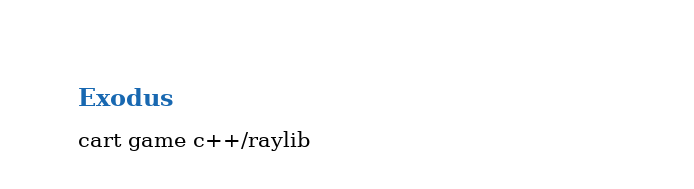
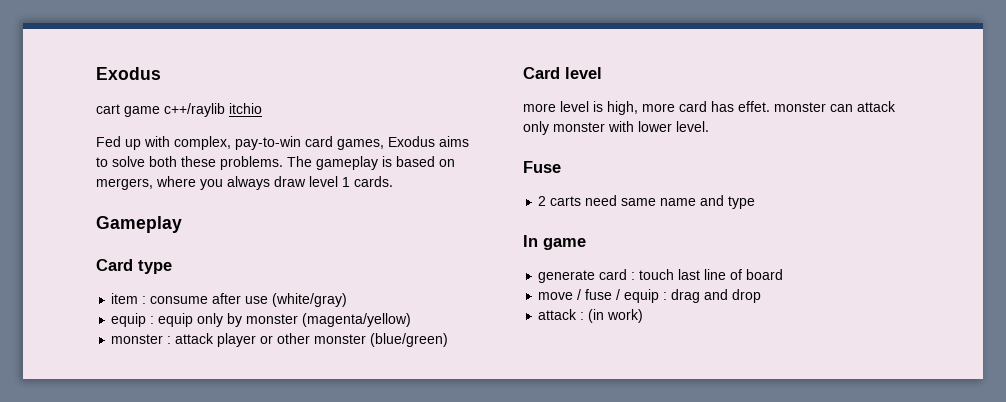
(310, 141) none -> [229,103,262,114] [96,136,469,150] [96,156,455,170] [96,176,393,190] [96,216,182,233] [96,259,172,274] [111,293,348,307] [111,313,412,327] [111,333,449,347] [523,67,602,79] [523,101,896,115] [523,121,709,135] [523,161,561,173] [538,195,756,209] [523,235,586,250] [538,269,784,283] [538,289,762,303] [538,309,644,323] itchio // Fed up with complex, pay-to-win card games, Exodus aims to solve both these problems. The gameplay is based on mergers, where you always draw level 1 cards. // Gameplay // Card type // item : consume after use (white/gray) // equip : equip only by monster (magenta/yellow) // monster : attack player or other monster (blue/green) // Card level // more level is high, more card has effet. monster can attack only monster with lower level. // Fuse // 2 carts need same name and type // In game // generate card : touch last line of board // move / fuse / equip : drag and drop // attack : (in work)

